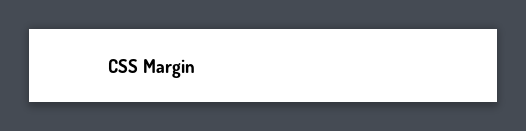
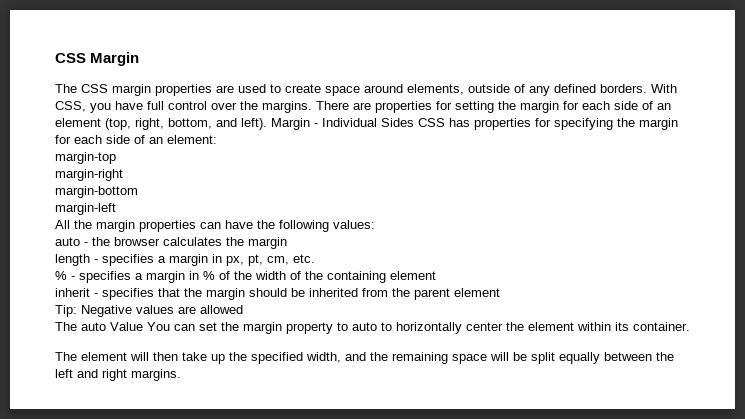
(195, 68) none -> [55,84,677,96] [55,101,671,113] [55,118,678,130] [55,135,217,144] [55,152,116,164] [55,169,123,181] [55,186,138,198] [55,203,116,215] [55,220,375,232] [55,237,287,249] [55,254,315,266] [55,271,436,283] [55,288,500,300] [55,305,243,317] [55,322,690,334] [55,352,674,364] [55,369,181,381] // The CSS margin properties are used to create space around elements, outside of any defined borders. With CSS, you have full control over the margins. There are properties for setting the margin for each side of an element (top, right, bottom, and left). Margin - Individual Sides CSS has properties for specifying the margin for each side of an element: // margin-top // margin-right // margin-bottom // margin-left // All the margin properties can have the following values: // auto - the browser calculates the margin // length - specifies a margin in px, pt, cm, etc. // % - specifies a margin in % of the width of the containing element // inherit - specifies that the margin should be inherited from the parent element // Tip: Negative values are allowed // The auto Value You can set the margin property to auto to horizontally center the element within its container. // The element will then take up the specified width, and the remaining space will be split equally between the left and right margins.

